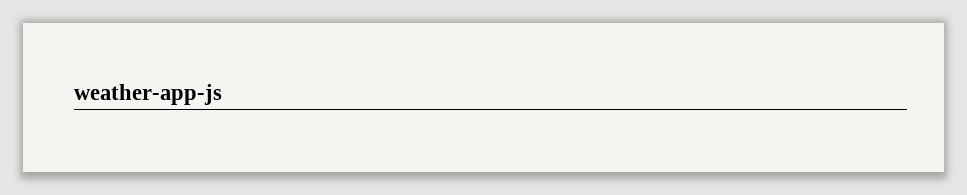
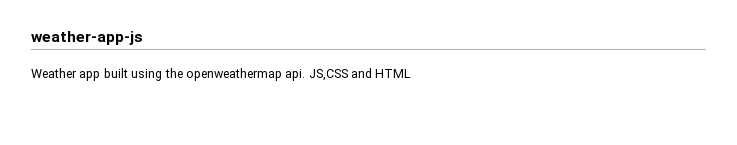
(222, 94) none -> [31,68,412,81] // Weather app built using the openweathermap api. JS,CSS and HTML

